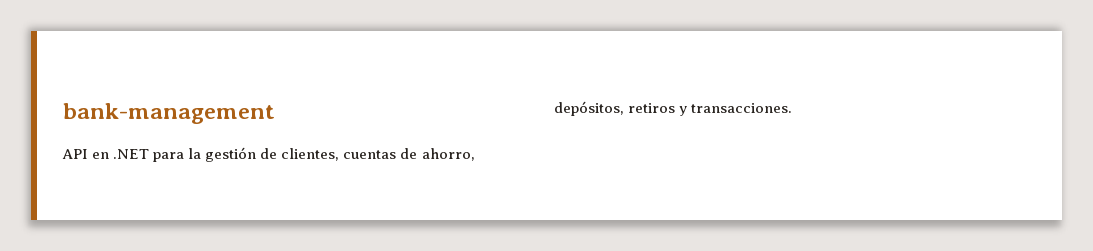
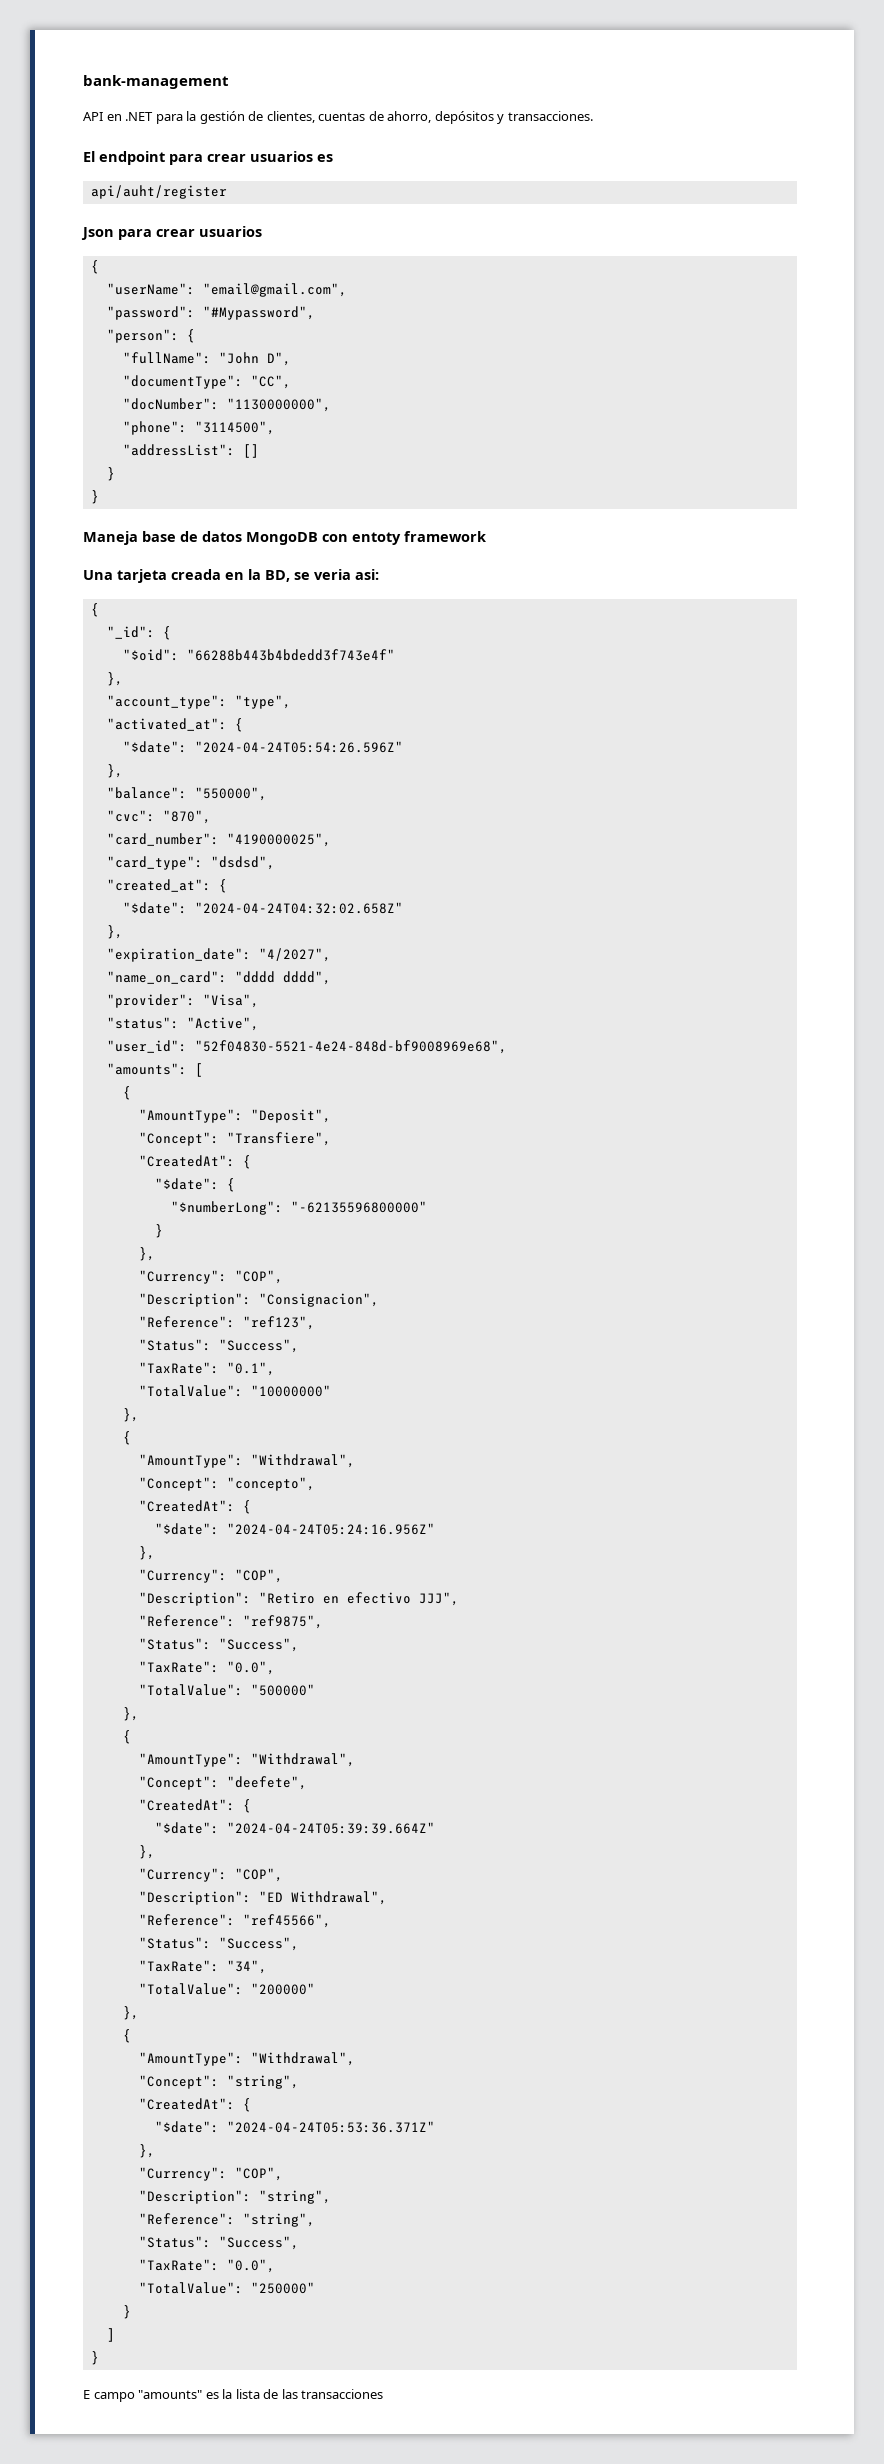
[554,101,676,116] depósitos, retiros -> [434,111,494,124] depósitos
(793, 108) none -> [83,151,333,165] [90,185,227,199] [81,226,262,240] [90,260,99,274] [106,283,347,297] [106,306,315,320] [106,329,195,343] [122,352,291,366] [122,375,291,389] [122,398,331,412] [122,421,275,435] [122,444,259,458] [106,467,115,481] [90,490,99,504] [83,531,486,545] [83,569,379,583] [90,603,99,617] [106,626,171,640] [122,649,395,661] [106,672,123,686] [106,695,291,709] [106,718,243,732] [122,741,403,753] [106,764,123,778] [106,787,267,801] [106,810,211,824] [106,833,331,847] [106,856,275,870] [106,879,227,893] [122,902,403,914] [106,925,123,939] [106,948,331,962] [106,971,331,985] [106,994,259,1008] [106,1017,259,1031] [106,1040,507,1054] [106,1063,203,1077] [122,1086,131,1100] [138,1109,331,1123] [138,1132,331,1146] [138,1155,251,1169] [154,1178,235,1192] [170,1201,427,1215] [154,1224,163,1238] [138,1247,155,1261] [138,1270,283,1284] [138,1293,379,1307] [138,1316,315,1330] [138,1339,299,1353] [138,1362,275,1376] [138,1385,331,1397] [122,1408,139,1422] [122,1431,131,1445] [138,1454,355,1468] [138,1477,315,1491] [138,1500,251,1514] [154,1523,435,1535] [138,1546,155,1560] [138,1569,283,1583] [138,1592,459,1606] [138,1615,323,1629] [138,1638,299,1652] [138,1661,275,1675] [138,1684,315,1696] [122,1707,139,1721] [122,1730,131,1744] [138,1753,355,1767] [138,1776,307,1790] [138,1799,251,1813] [154,1822,435,1834] [138,1845,155,1859] [138,1868,283,1882] [138,1891,387,1905] [138,1914,331,1928] [138,1937,299,1951] [138,1960,267,1974] [138,1983,315,1995] [122,2006,139,2020] [122,2029,131,2043] [138,2052,355,2066] [138,2075,299,2089] [138,2098,251,2112] [154,2121,435,2133] [138,2144,155,2158] [138,2167,283,2181] [138,2190,331,2204] [138,2213,315,2227] [138,2236,299,2250] [138,2259,275,2273] [138,2282,315,2294] [122,2305,131,2319] [106,2328,115,2342] [90,2351,99,2365] [83,2389,384,2402] // El endpoint para crear usuarios es // api/auht/register // Json para crear usuarios // { // "userName": "email@gmail.com", // "password": "#Mypassword", // "person": { // "fullName": "John D", // "documentType": "CC", // "docNumber": "1130000000", // "phone": "3114500", // "addressList": [] // } // } // Maneja base de datos MongoDB con entoty framework // Una tarjeta creada en la BD, se veria asi: // { // "_id": { // "$oid": "66288b443b4bdedd3f743e4f" // }, // "account_type": "type", // "activated_at": { // "$date": "2024-04-24T05:54:26.596Z" // }, // "balance": "550000", // "cvc": "870", // "card_number": "4190000025", // "card_type": "dsdsd", // "created_at": { // "$date": "2024-04-24T04:32:02.658Z" // }, // "expiration_date": "4/2027", // "name_on_card": "dddd dddd", // "provider": "Visa", // "status": "Active", // "user_id": "52f04830-5521-4e24-848d-bf9008969e68", // "amounts": [ // { // "AmountType": "Deposit", // "Concept": "Transfiere", // "CreatedAt": { // "$date": { // "$numberLong": "-62135596800000" // } // }, // "Currency": "COP", // "Description": "Consignacion", // "Reference": "ref123", // "Status": "Success", // "TaxRate": "0.1", // "TotalValue": "10000000" // }, // { // "AmountType": "Withdrawal", // "Concept": "concepto", // "CreatedAt": { // "$date": "2024-04-24T05:24:16.956Z" // }, // "Currency": "COP", // "Description": "Retiro en efectivo JJJ", // "Reference": "ref9875", // "Status": "Success", // "TaxRate": "0.0", // "TotalValue": "500000" // }, // { // "AmountType": "Withdrawal", // "Concept": "deefete", // "CreatedAt": { // "$date": "2024-04-24T05:39:39.664Z" // }, // "Currency": "COP", // "Description": "ED Withdrawal", // "Reference": "ref45566", // "Status": "Success", // "TaxRate": "34", // "TotalValue": "200000" // }, // { // "AmountType": "Withdrawal", // "Concept": "string", // "CreatedAt": { // "$date": "2024-04-24T05:53:36.371Z" // }, // "Currency": "COP", // "Description": "string", // "Reference": "string", // "Status": "Success", // "TaxRate": "0.0", // "TotalValue": "250000" // } // ] // } // E campo "amounts" es la lista de las transacciones

